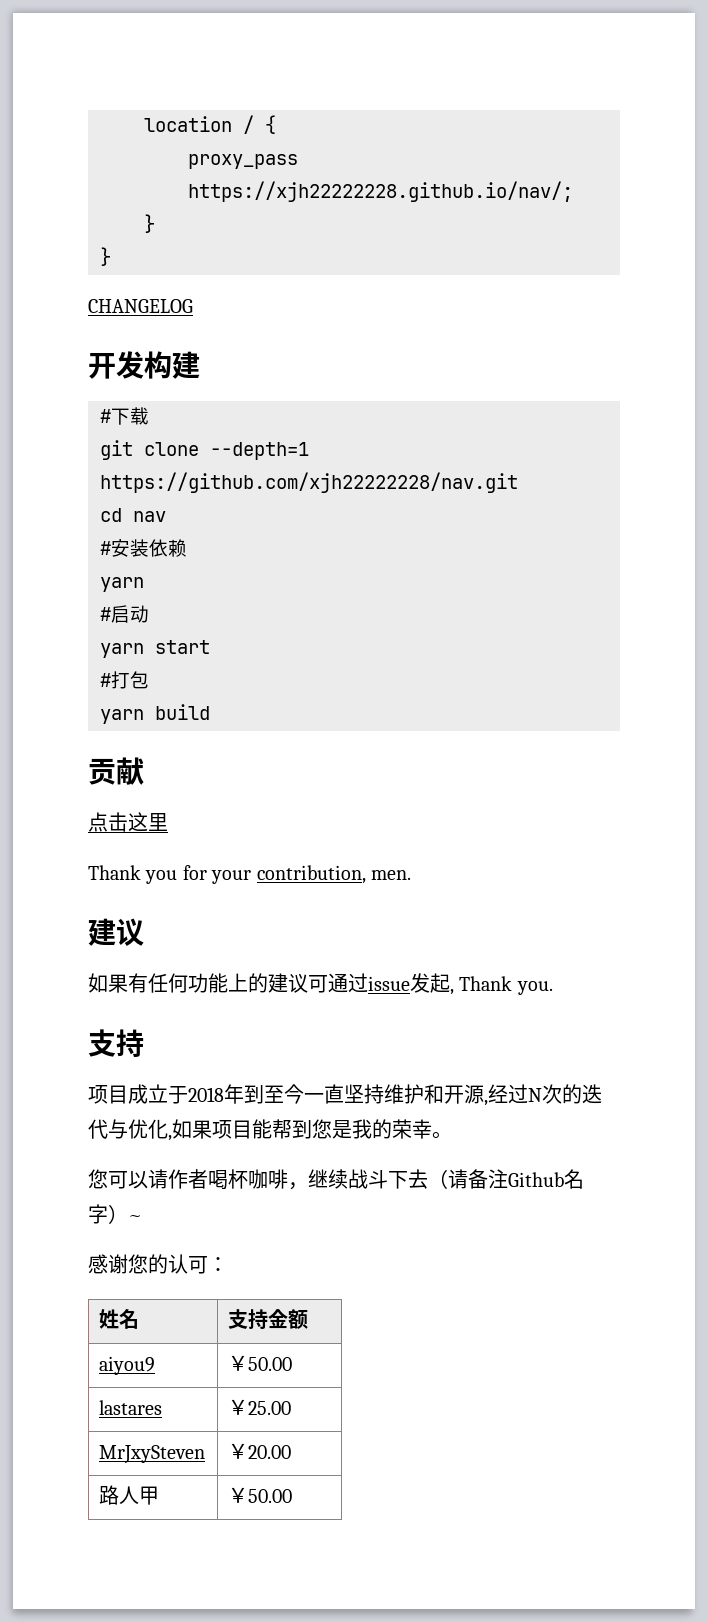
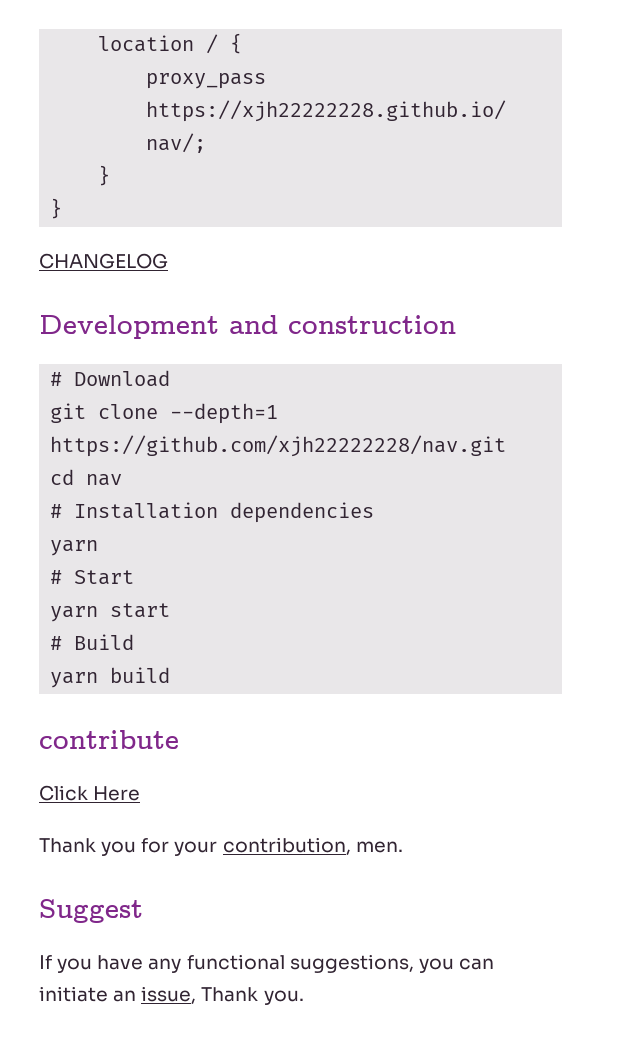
[88,351,200,379] [100,407,149,425] 开发构建 // #下载 -> [39,315,456,339] [50,370,171,387] Development and construction // # Download
[111,539,187,557] 安装依赖 -> [74,502,375,523] Installation dependencies
[111,605,149,623] 启动 -> [74,570,135,585] Start
[111,671,149,689] 打包 -> [74,634,135,650] Build
[88,757,144,785] [88,812,168,832] 贡献 // 点击这里 -> [39,730,179,749] [39,785,141,801] contribute // Click Here
[88,918,144,946] [88,973,553,995] [88,1029,144,1057] [88,1084,602,1106] [88,1119,452,1141] [88,1169,584,1190] [88,1204,142,1224] [88,1254,228,1274] [99,1309,140,1329] [228,1309,309,1330] [99,1356,156,1375] [228,1355,293,1371] [99,1400,163,1415] [228,1399,292,1415] [99,1445,206,1464] [228,1443,292,1459] [99,1485,160,1505] [228,1487,293,1503] 建议 // 如果有任何功能上的建议可通过issue发起, Thank you. // 支持 // 项目成立于2018年到至今一直坚持维护和开源,经过N次的迭代与优化,如果项目能帮到您是我的荣幸。 // 您可以请作者喝杯咖啡，继续战斗下去（请备注Github名字）~ // 感谢您的认可： // 姓名 | 支持金额 // aiyou9 | ￥50.00 // lastares | ￥25.00 // MrJxySteven | ￥20.00 // 路人甲 | ￥50.00 -> [39,899,143,923] [39,954,494,973] [39,986,304,1005] Suggest // If you have any functional suggestions, you can initiate an issue, Thank you.

